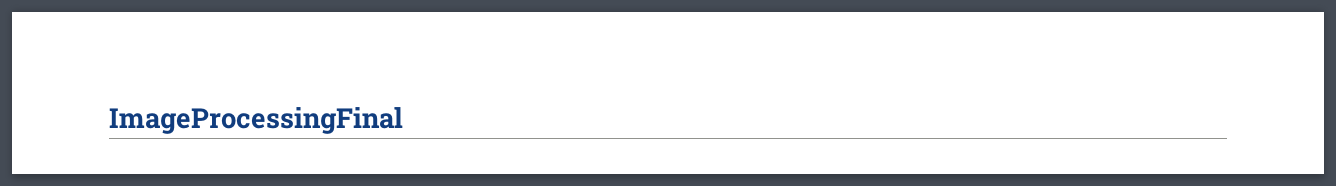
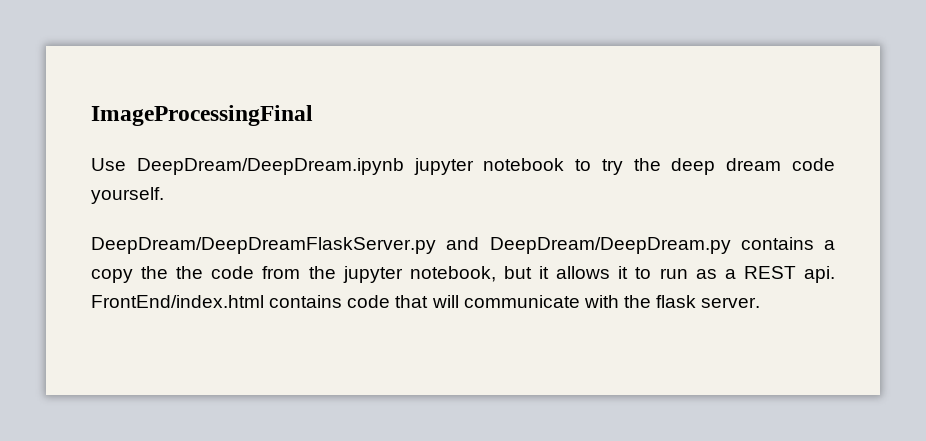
(403, 120) none -> [91,158,836,175] [91,187,164,204] [91,237,835,254] [91,266,836,283] [91,295,761,308] // Use DeepDream/DeepDream.ipynb jupyter notebook to try the deep dream code yourself. // DeepDream/DeepDreamFlaskServer.py and DeepDream/DeepDream.py contains a copy the the code from the jupyter notebook, but it allows it to run as a REST api. FrontEnd/index.html contains code that will communicate with the flask server.

